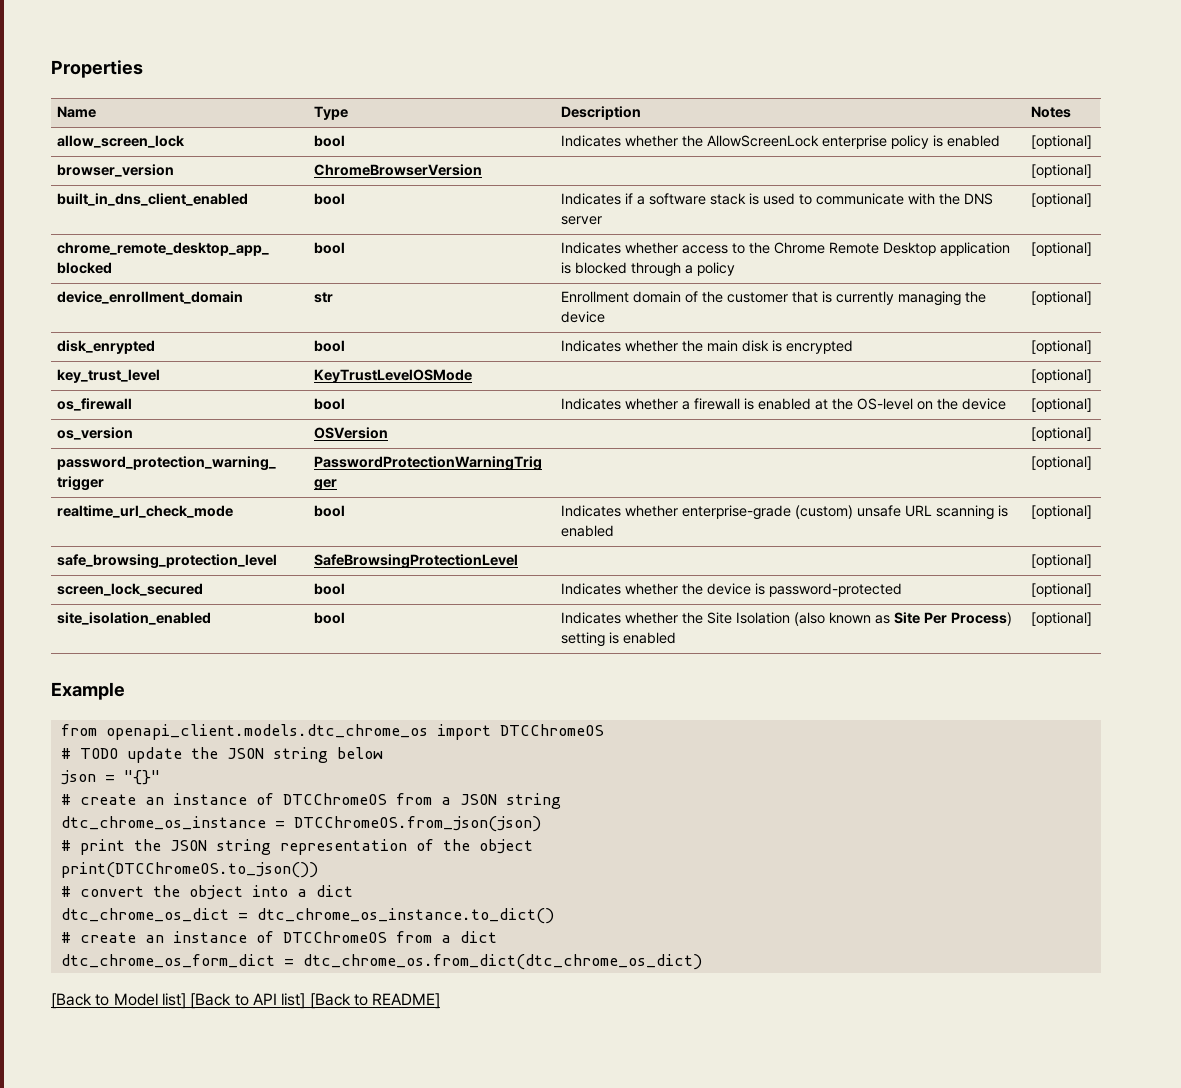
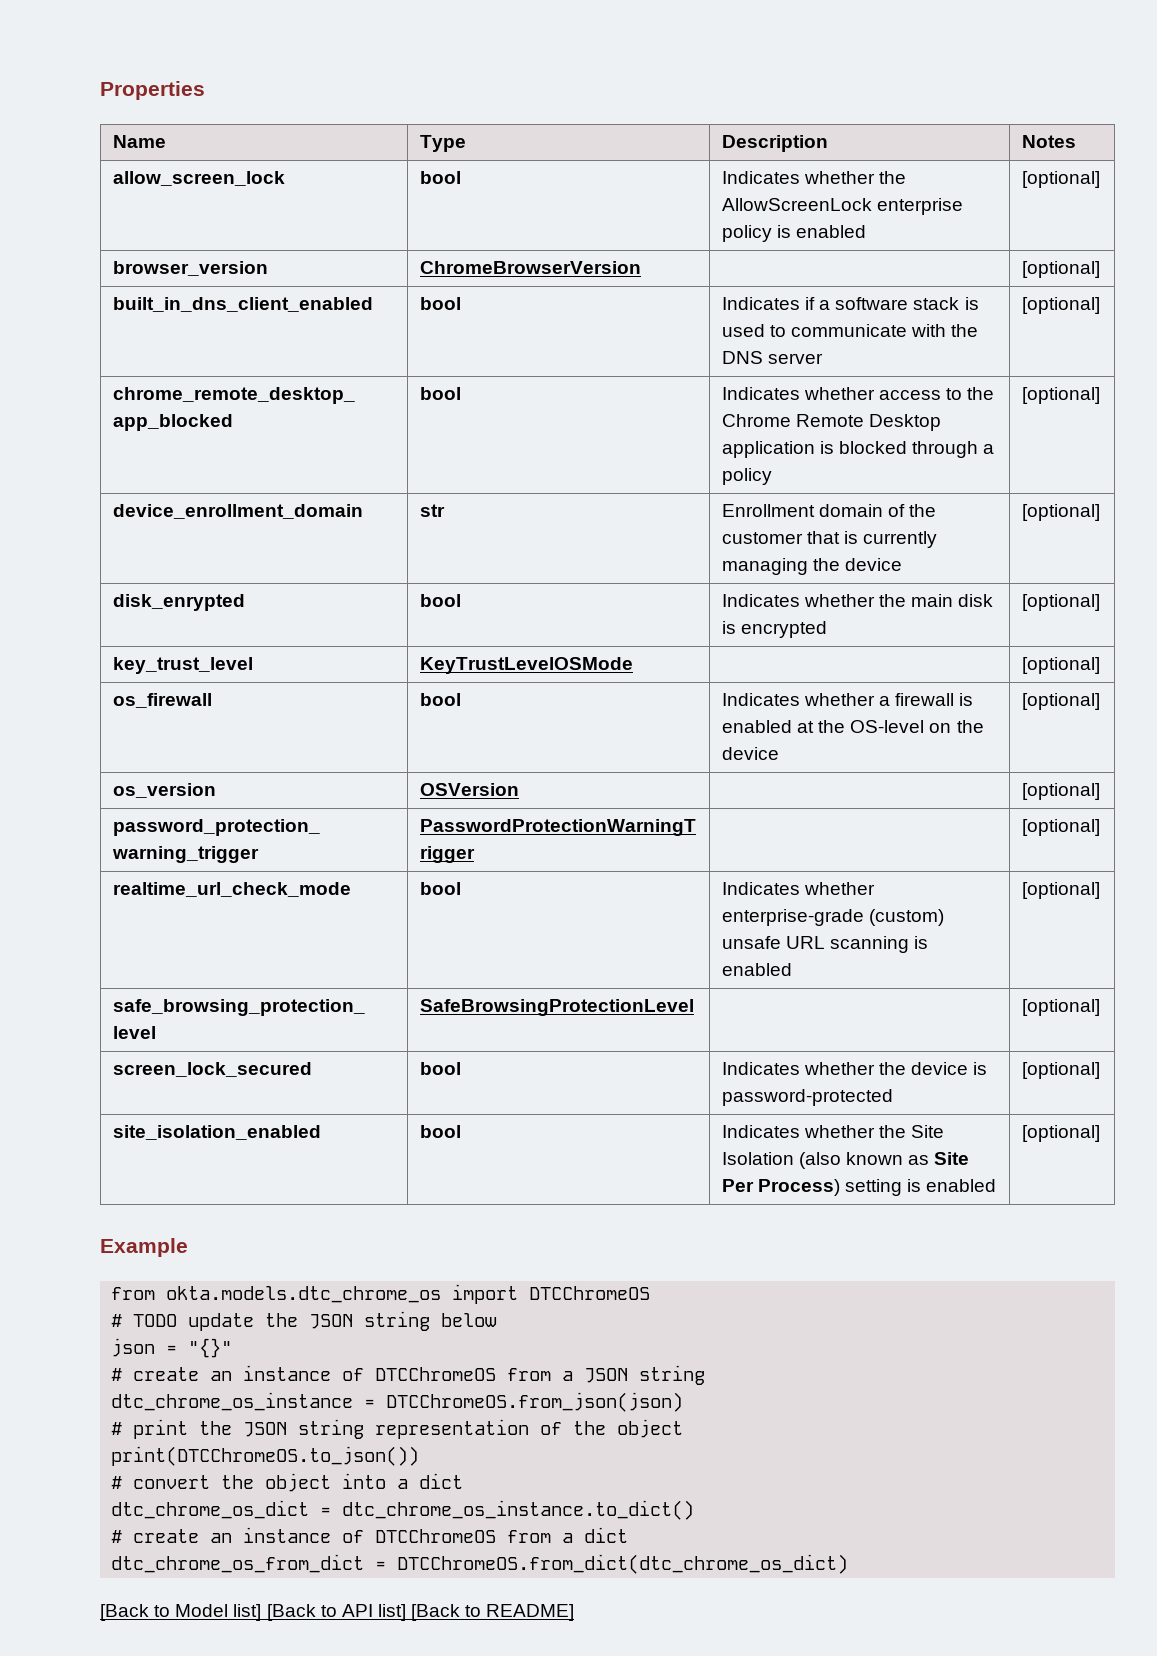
[105,724,428,740] openapi_client.models.dtc_chrome_os -> [166,1286,442,1303] okta.models.dtc_chrome_os
[60,954,702,970] dtc_chrome_os_form_dict = dtc_chrome_os.from_dict(dtc_chrome_os_dict) -> [111,1554,849,1574] dtc_chrome_os_from_dict = DTCChromeOS.from_dict(dtc_chrome_os_dict)

